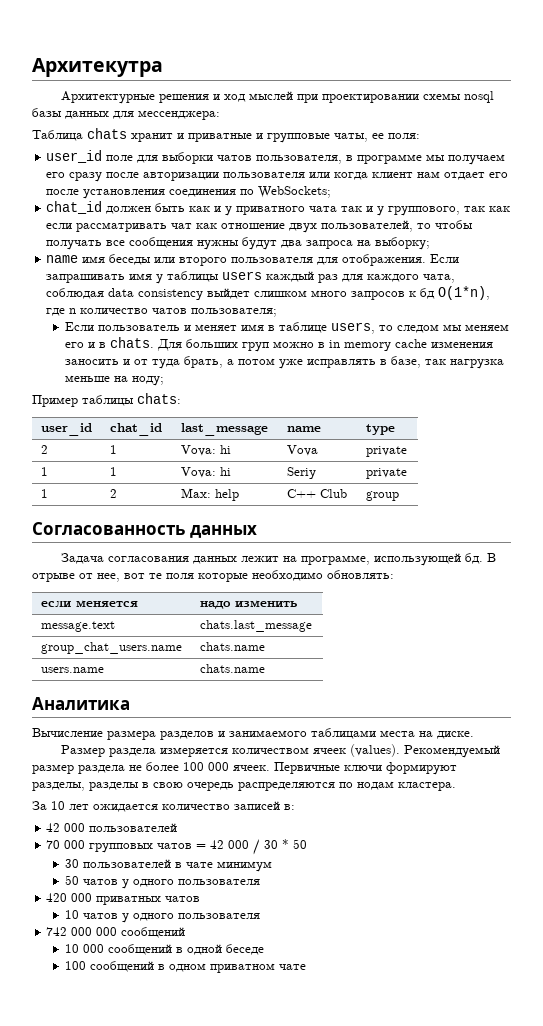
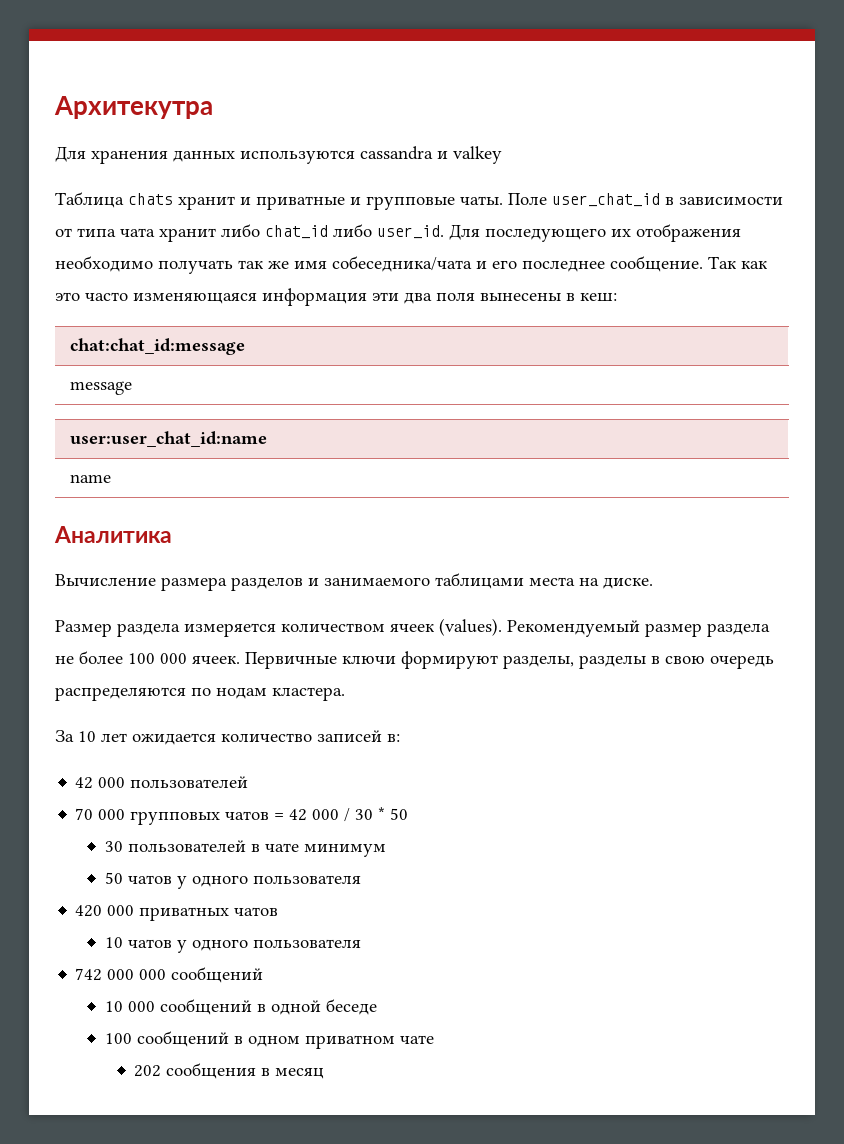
[61,91,495,104] [32,108,220,120] Архитектурные решения и ход мыслей при проектировании схемы nosql базы данных для мессенджера: -> [55,146,502,164] Для хранения данных используются cassandra и valkey
[334,133,420,142] [46,150,506,165] [46,171,509,182] [46,186,332,199] [46,201,511,216] [46,220,474,233] [46,237,431,250] [46,254,460,266] [46,271,456,284] [46,286,491,300] [46,308,278,317] [64,322,509,334] [64,337,493,352] [64,356,504,369] [64,375,164,386] [32,393,181,407] [40,423,92,436] [109,423,162,436] [180,423,268,436] [286,426,321,432] [365,424,395,435] [40,445,48,454] [109,445,117,454] [180,445,231,456] [286,445,318,456] [365,446,407,457] [40,467,48,476] [109,467,117,476] [180,467,231,478] [286,467,316,479] [365,468,407,479] [40,489,48,498] [109,489,117,498] [180,488,239,501] [286,489,347,498] [365,491,399,501] [32,522,257,538] [61,553,497,566] [32,570,394,582] [40,600,138,607] [199,600,297,609] [40,621,115,632] [199,620,312,632] [40,642,182,654] [199,642,265,651] [40,667,104,673] [199,664,265,673] чаты, ее поля: // user_id поле для выборки чатов пользователя, в программе мы получаем его сразу после авторизации пользователя или когда клиент нам отдает его после установления соединения по WebSockets; // chat_id должен быть как и у приватного чата так и у группового, так как если рассматривать чат как отношение двух пользователей, то чтобы получать все сообщения нужны будут два запроса на выборку; // name имя беседы или второго пользователя для отображения. Если запрашивать имя у таблицы users каждый раз для каждого чата, соблюдая data consistency выйдет слишком много запросов к бд O(1*n), где n количество чатов пользователя; // Если пользователь и меняет имя в таблице users, то следом мы меняем его и в chats. Для больших груп можно в in memory cache изменения заносить и от туда брать, а потом уже исправлять в базе, так нагрузка меньше на ноду; // Пример таблицы chats: // user_id | chat_id | last_message | name | type // 2 | 1 | Vova: hi | Vova | private // 1 | 1 | Vova: hi | Seriy | private // 1 | 2 | Max: help | C++ Club | group // Согласованность данных // Задача согласования данных лежит на программе, использующей бд. В отрыве от нее, вот те поля которые необходимо обновлять: // если меняется | надо изменить // message.text | chats.last_message // group_chat_users.name | chats.name // users.name | chats.name -> [460,193,783,207] [55,224,741,242] [55,256,768,274] [55,288,617,306] [69,338,245,355] [69,381,132,395] [69,431,267,447] [69,474,111,483] чаты. Поле user_chat_id в зависимости от типа чата хранит либо chat_id либо user_id. Для последующего их отображения необходимо получать так же имя собеседника/чата и его последнее сообщение. Так как это часто изменяющаяся информация эти два поля вынесены в кеш: // chat:chat_id:message // message // user:user_chat_id:name // name
(306, 967) none -> [134,1063,325,1079] // 202 сообщения в месяц

